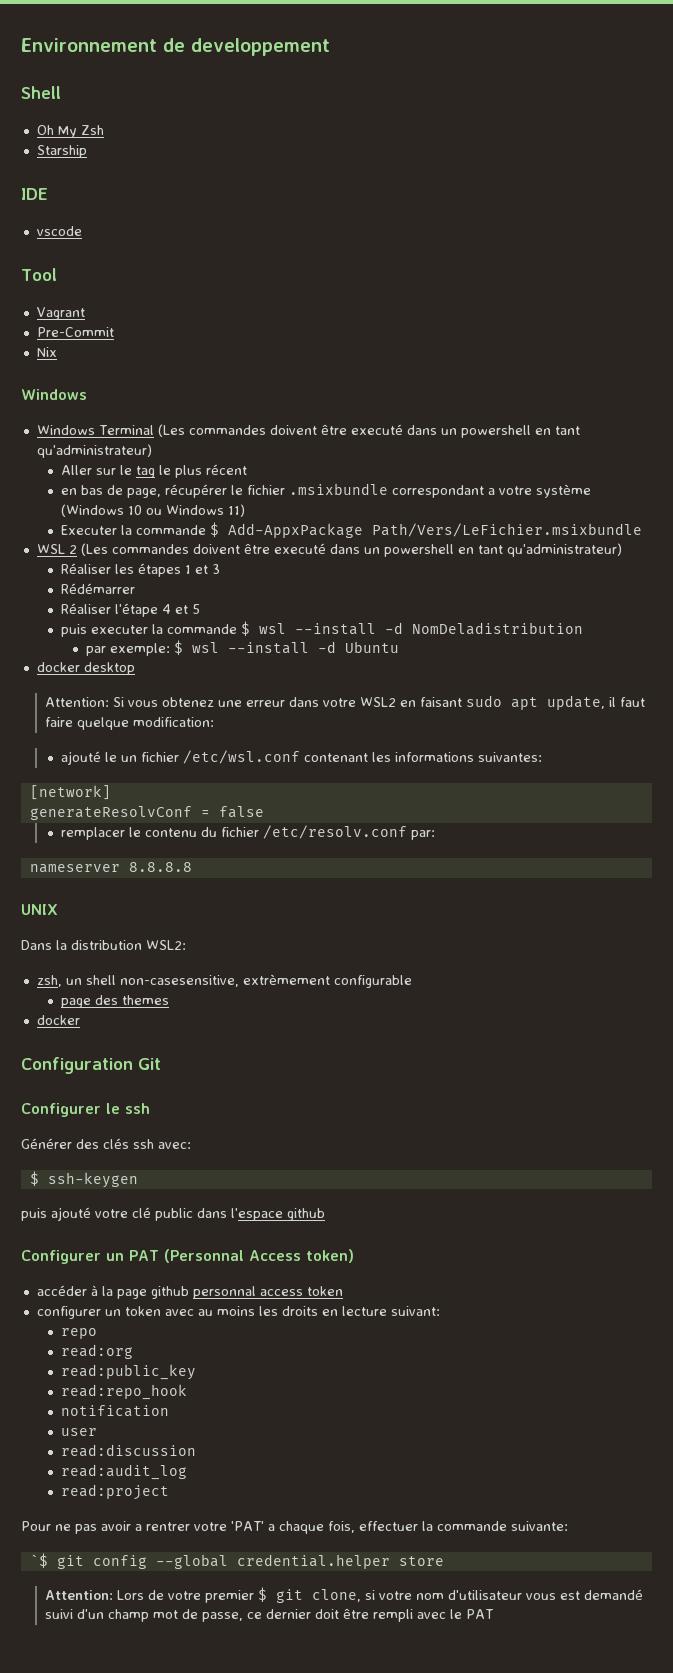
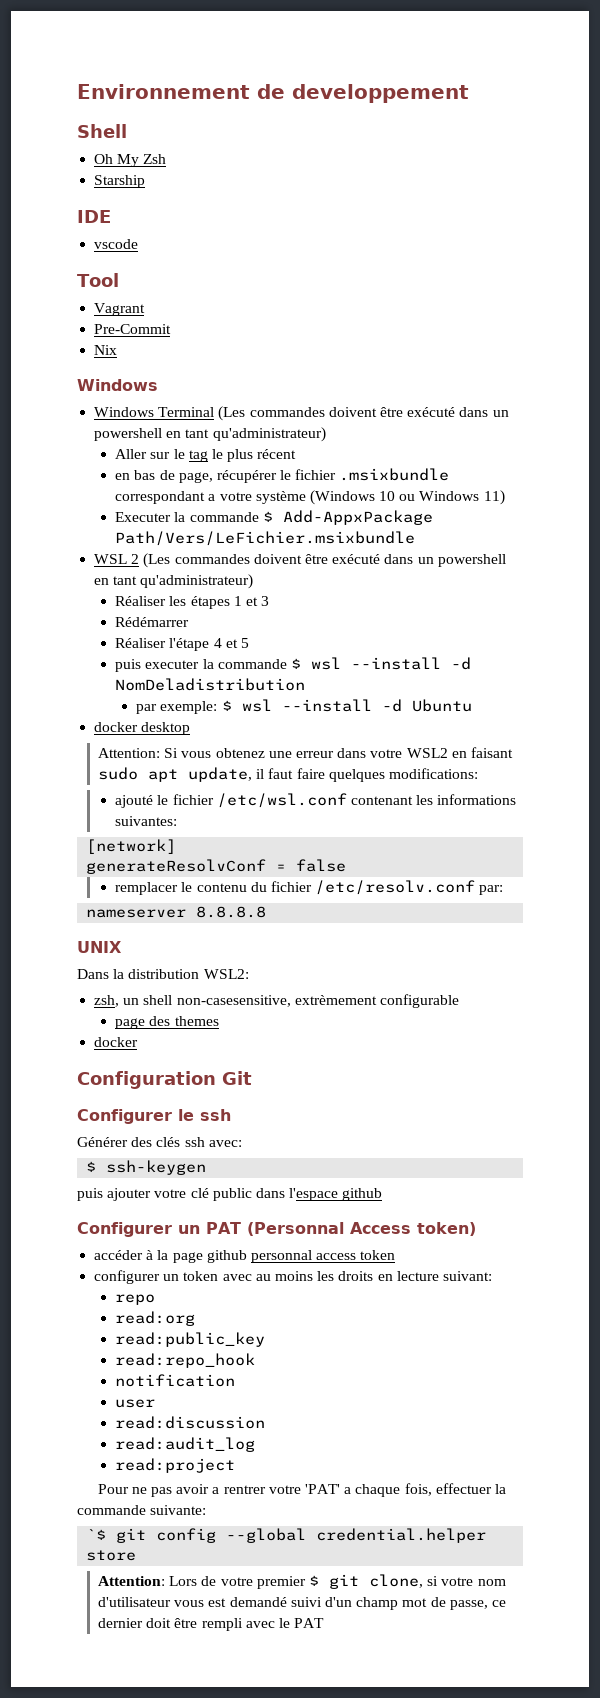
[350,424,403,435] executé -> [407,407,456,417] exécuté
[273,543,326,554] executé -> [332,554,381,564] exécuté
[77,717,215,730] quelque modification: -> [328,768,479,782] quelques modifications:
[121,755,138,762] un -> (169, 800) none
[51,1207,91,1221] ajouté -> [107,1188,152,1201] ajouter

